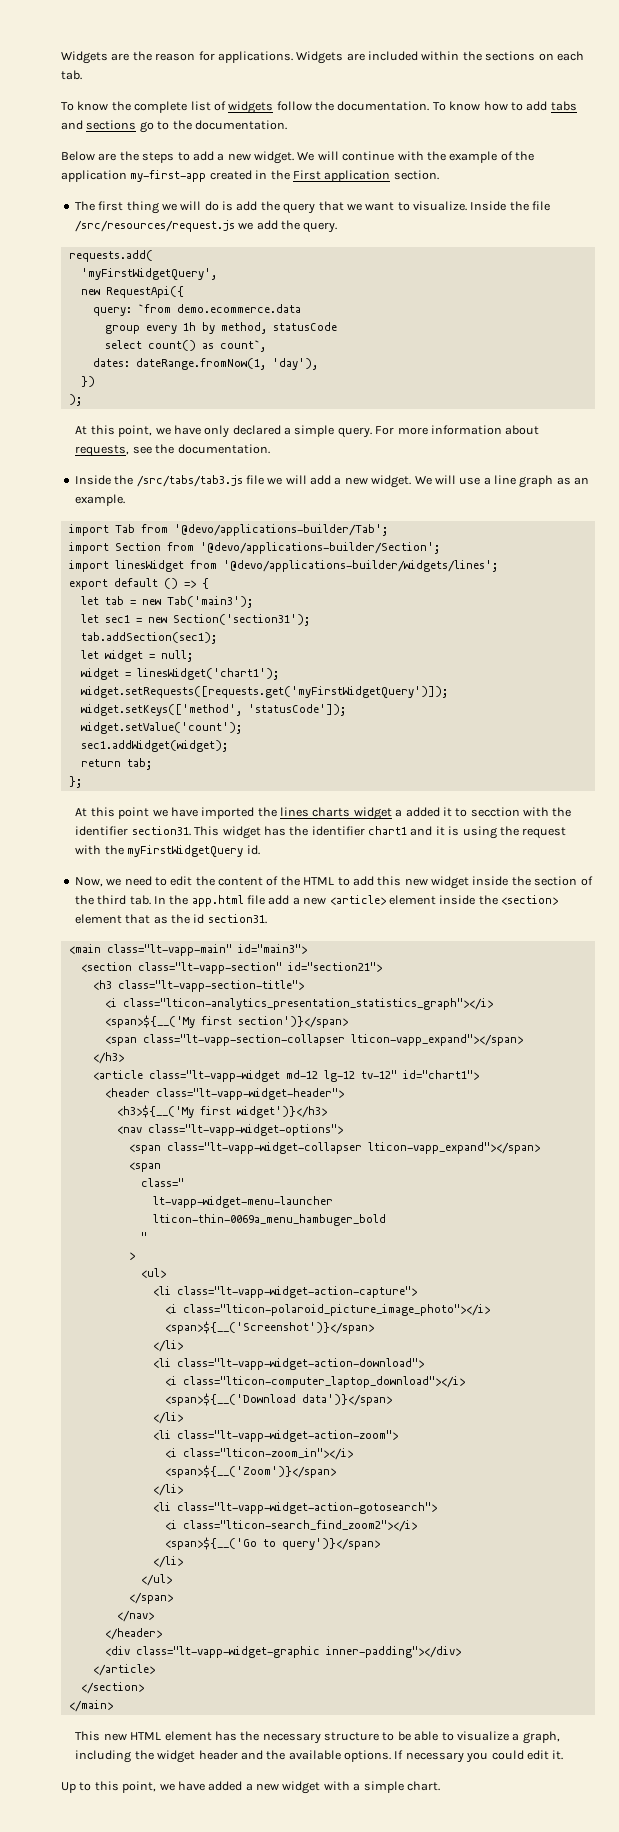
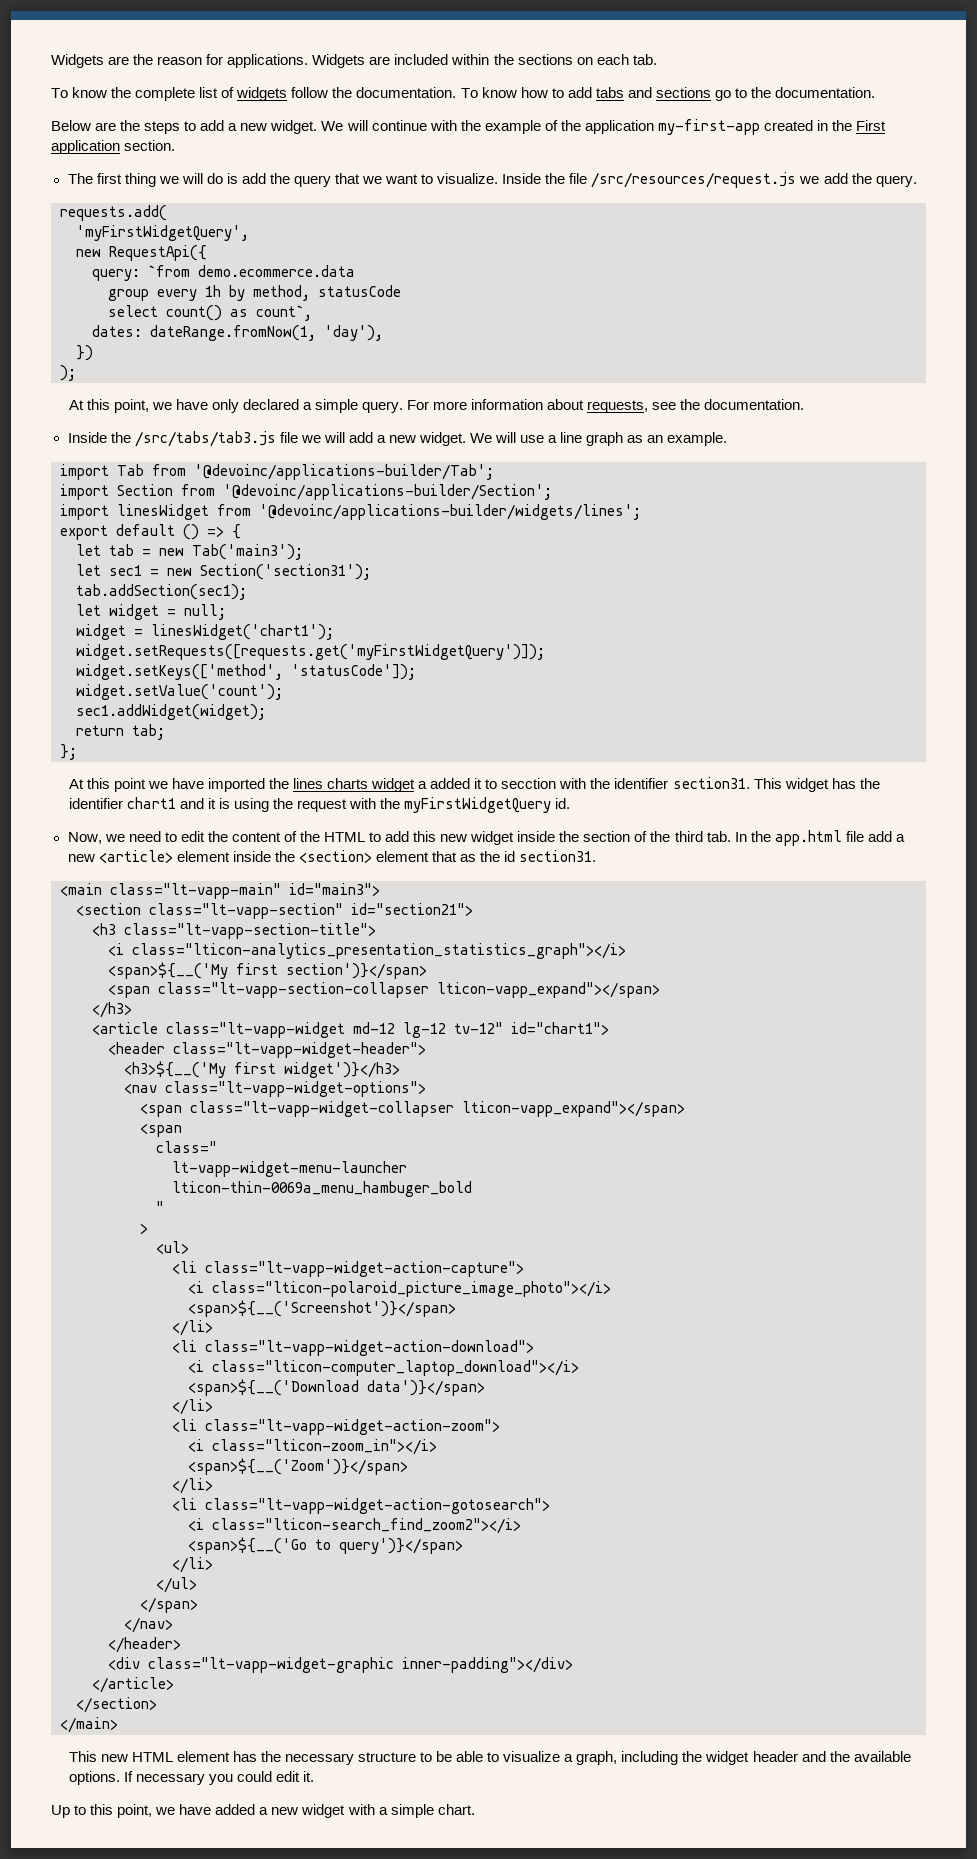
[173,524,388,536] '@devo/applications-builder/Tab'; -> [194,464,494,480] '@devoinc/applications-builder/Tab';
[199,542,440,554] '@devo/applications-builder/Section'; -> [223,484,552,500] '@devoinc/applications-builder/Section';
[222,560,498,572] '@devo/applications-builder/widgets/lines'; -> [259,504,641,520] '@devoinc/applications-builder/widgets/lines';

